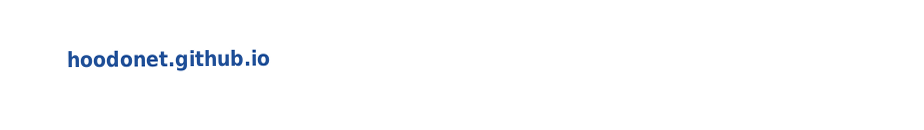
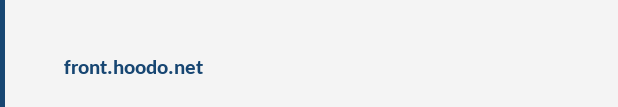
[66,49,271,73] hoodonet.github.io -> [64,60,203,74] front.hoodo.net

